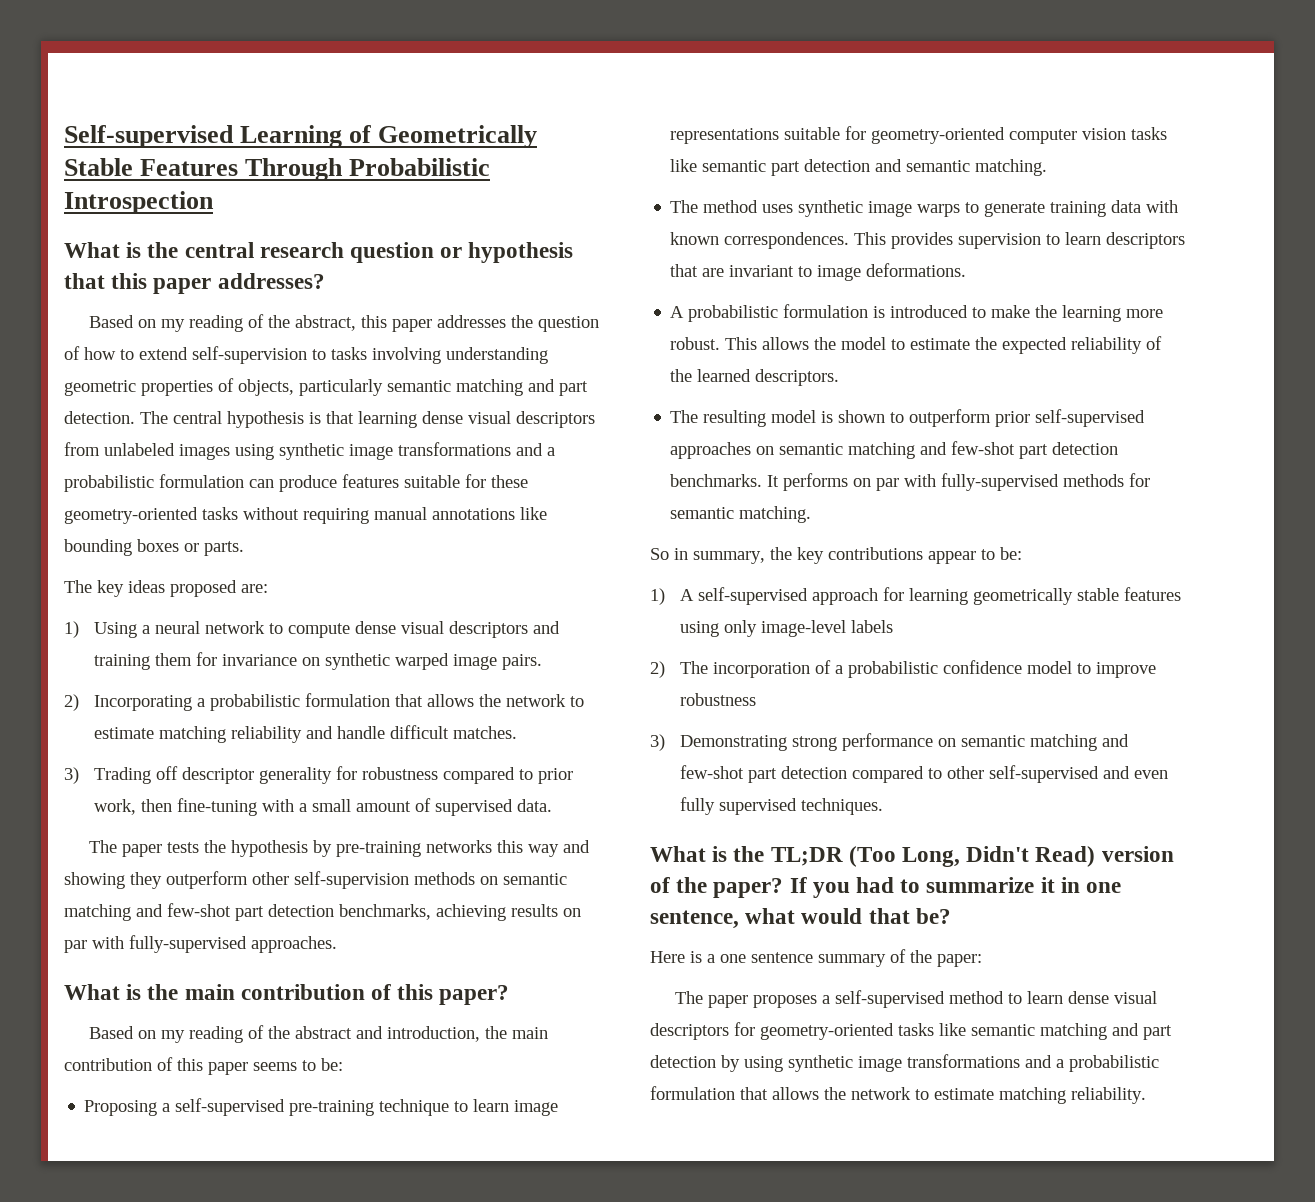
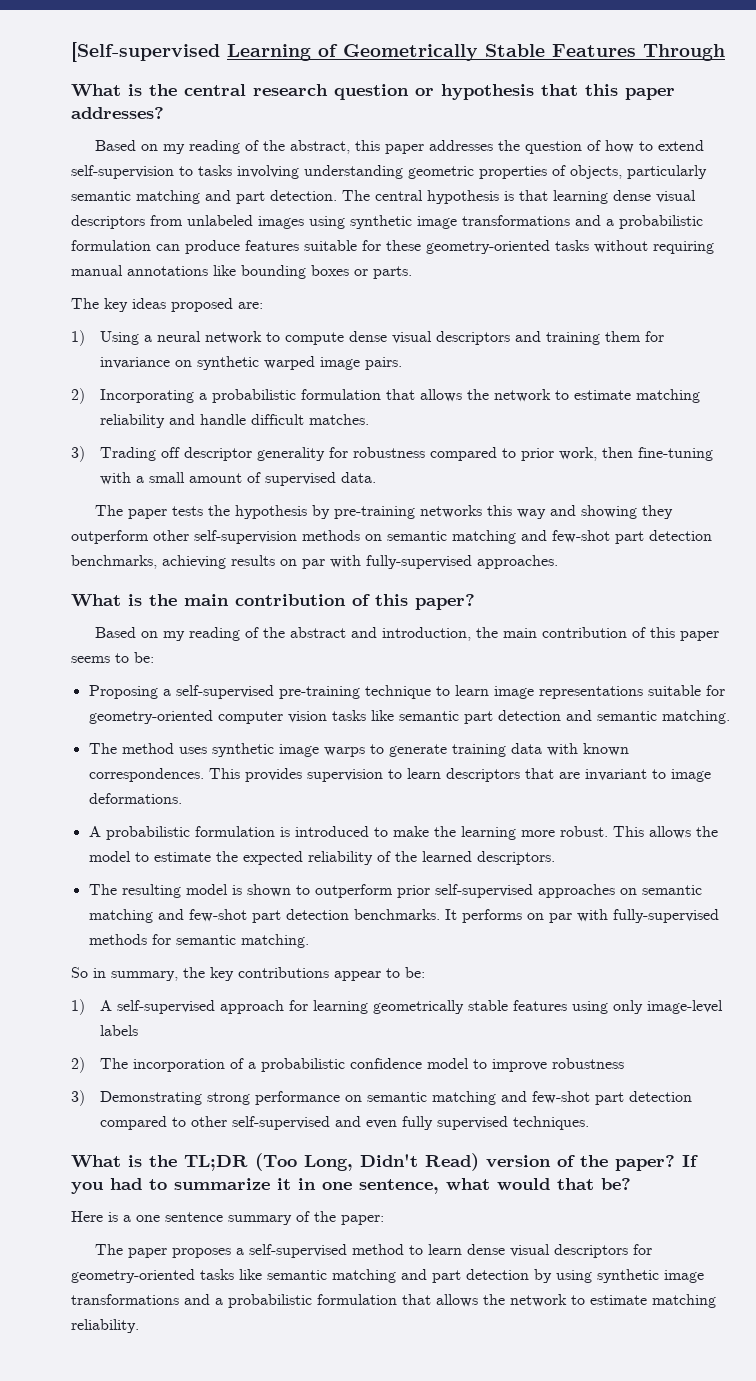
[64,125,234,148] Self-supervised -> [71,42,220,62] [Self-supervised
[349,158,491,176] [64,191,214,214] Probabilistic Introspection -> (725, 52) none

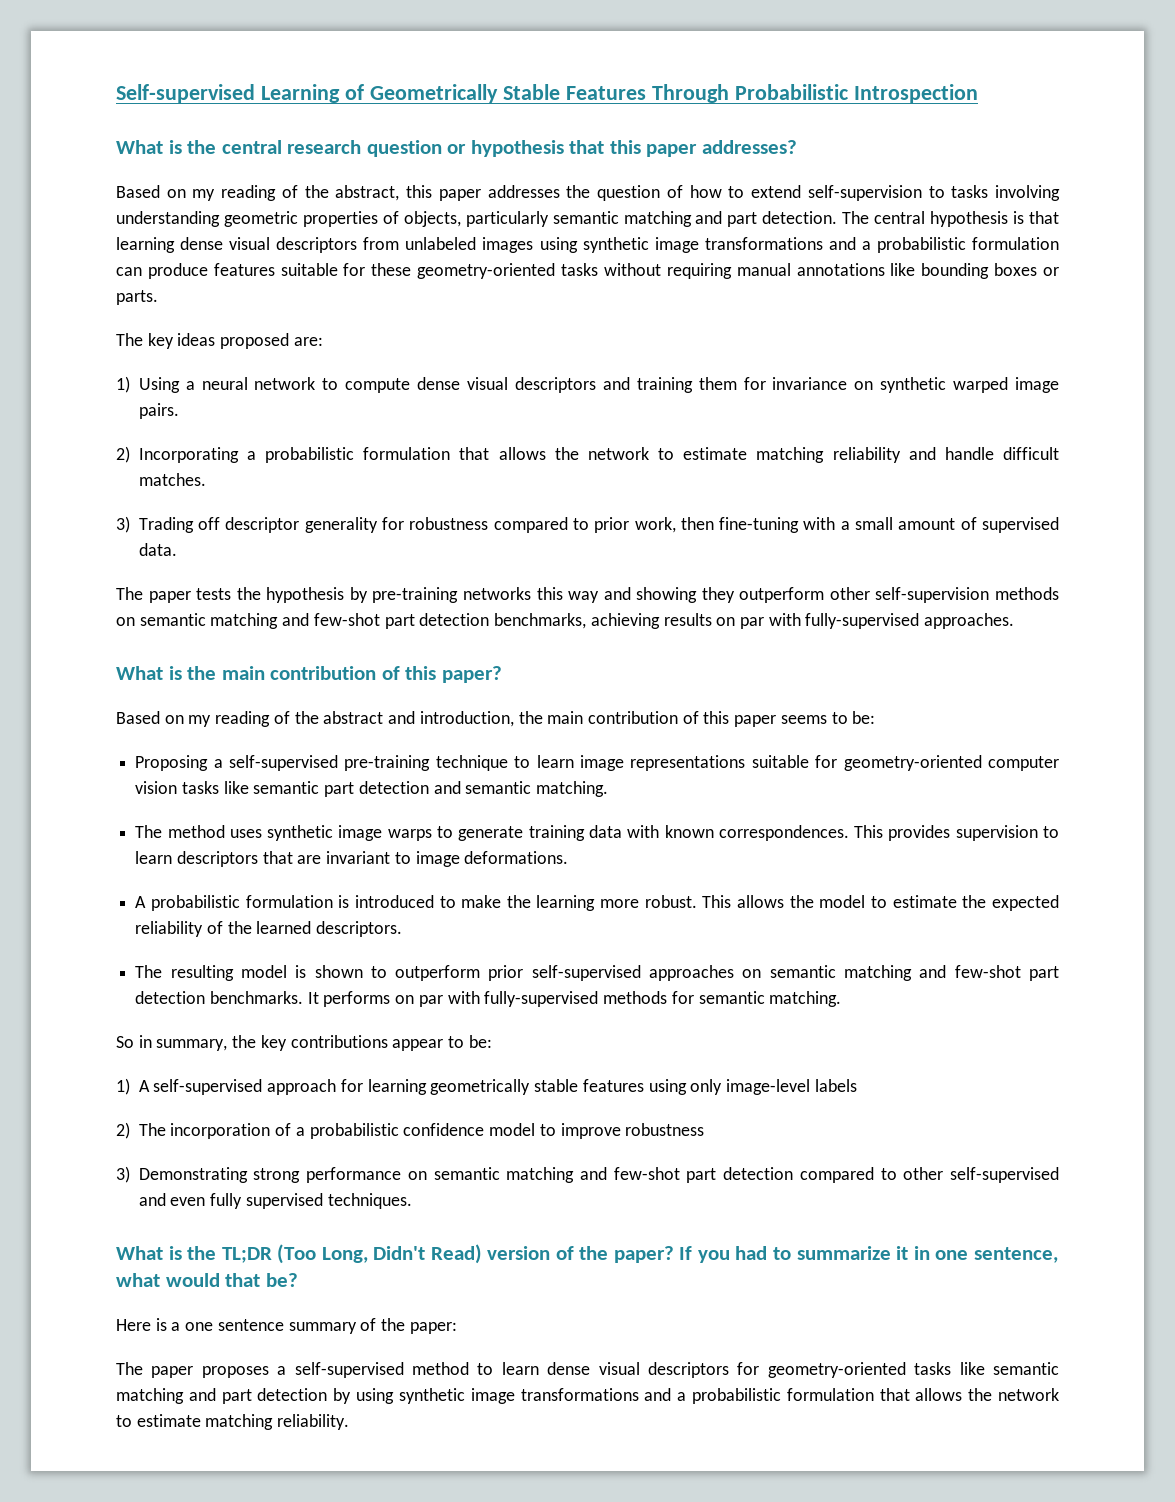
[71,42,220,62] [Self-supervised -> [116,84,255,103] Self-supervised
(725, 52) none -> [734,84,978,103] Probabilistic Introspection

